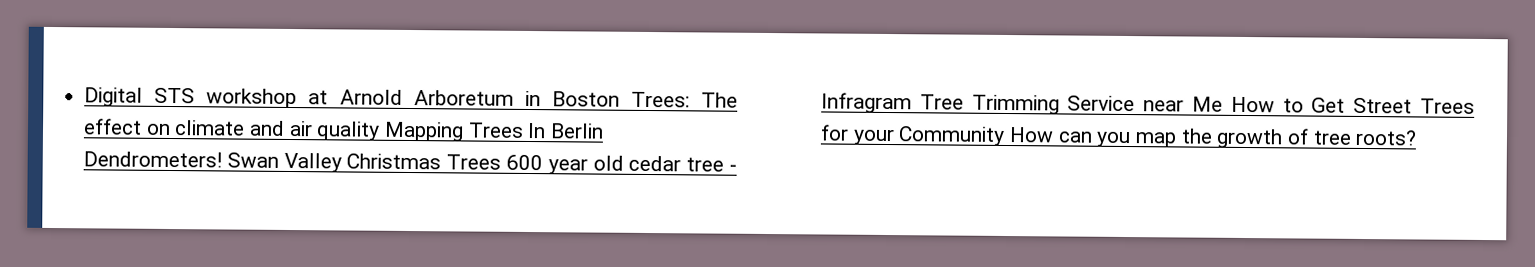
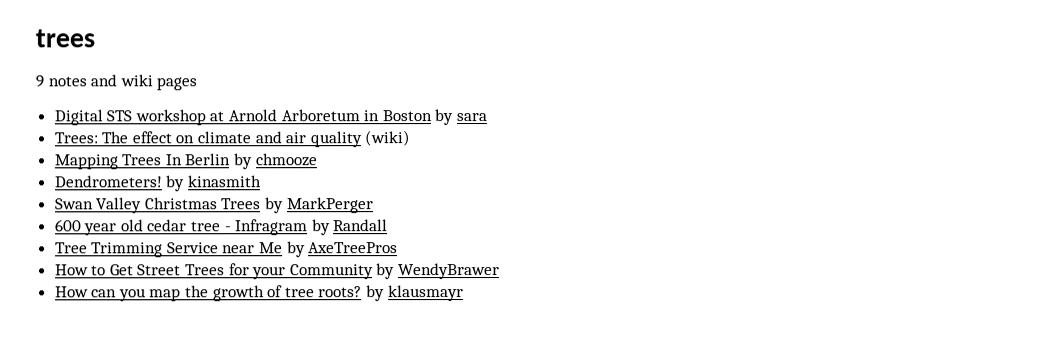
(84, 97) none -> [35,29,95,48] [35,74,198,91] trees // 9 notes and wiki pages //
(620, 99) none -> [434,109,488,126] by sara //
(381, 131) none -> [364,130,411,147] (wiki) //
[83,151,223,168] Dendrometers! -> [233,153,317,170] [53,175,262,192] by chmooze // Dendrometers! by kinasmith //
(502, 162) none -> [265,197,374,214] by MarkPerger //
(913, 103) none -> [311,219,389,236] by Randall //
(1224, 104) none -> [286,241,399,258] by AxeTreePros //
(1006, 136) none -> [376,263,501,280] by WendyBrawer //
(1418, 137) none -> [366,285,464,302] by klausmayr

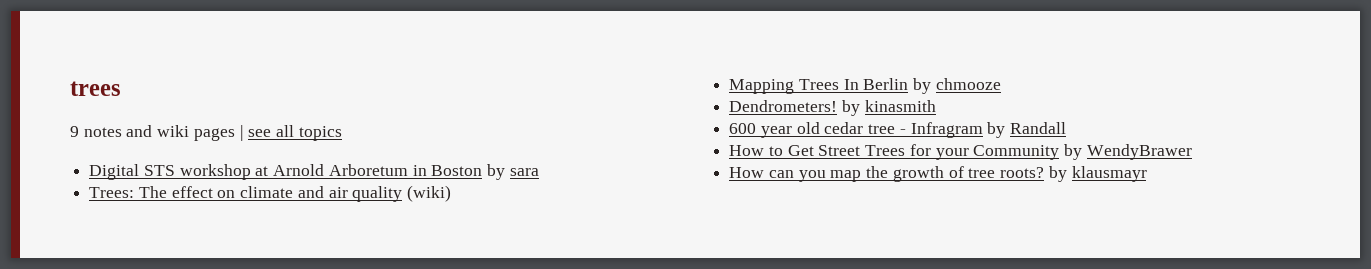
(198, 84) none -> [239,125,342,141] | see all topics
[54,197,374,214] // Swan Valley Christmas Trees by MarkPerger -> (936, 106) none
[54,241,399,258] // Tree Trimming Service near Me by AxeTreePros -> (1067, 128) none

